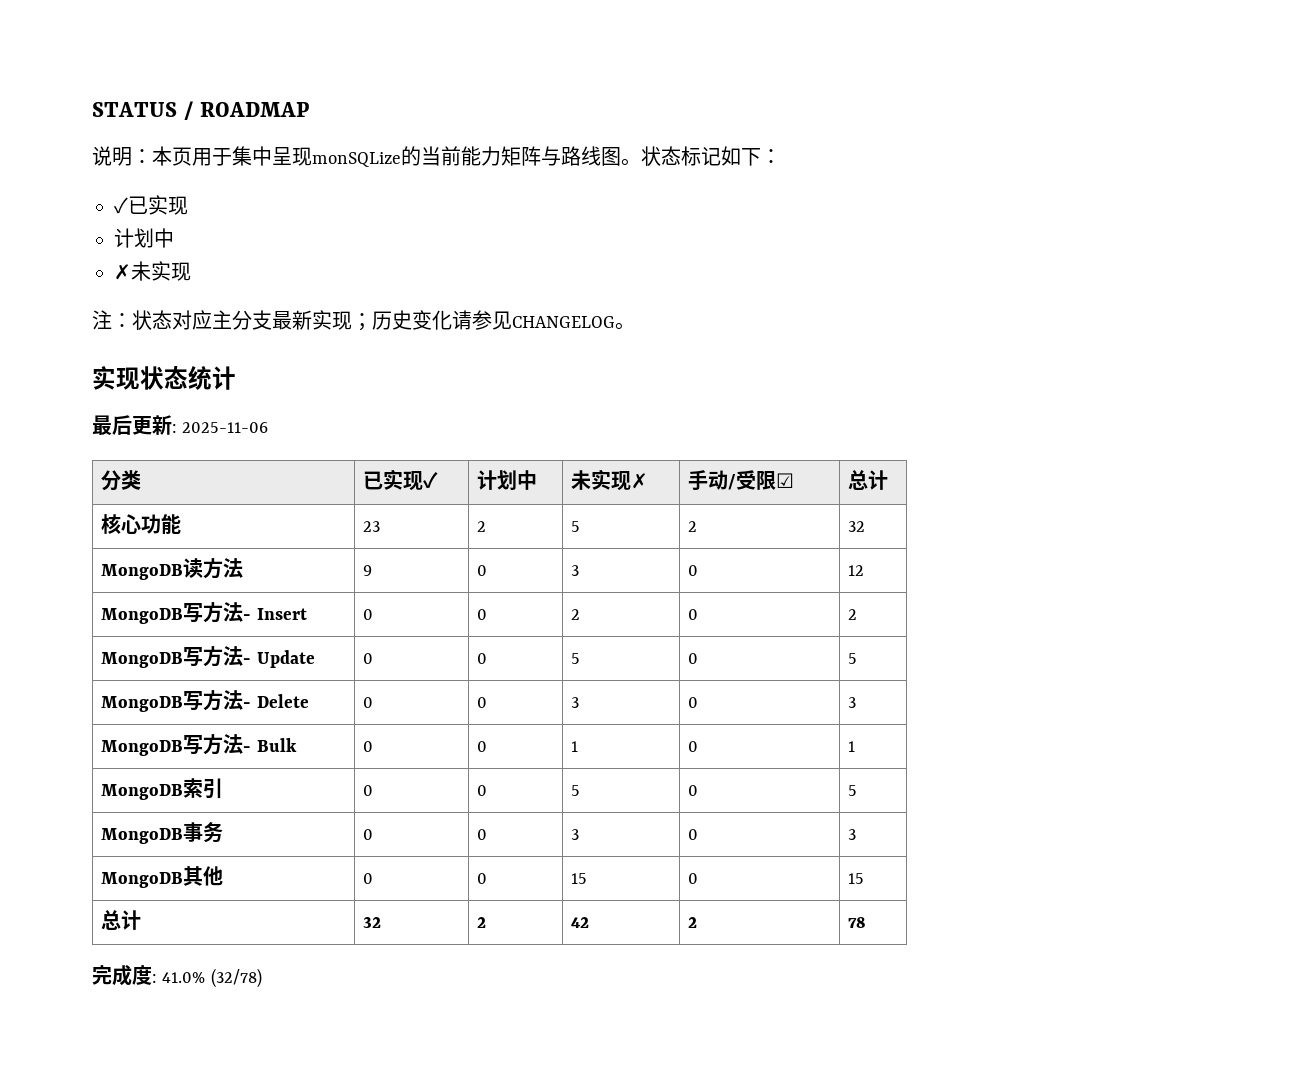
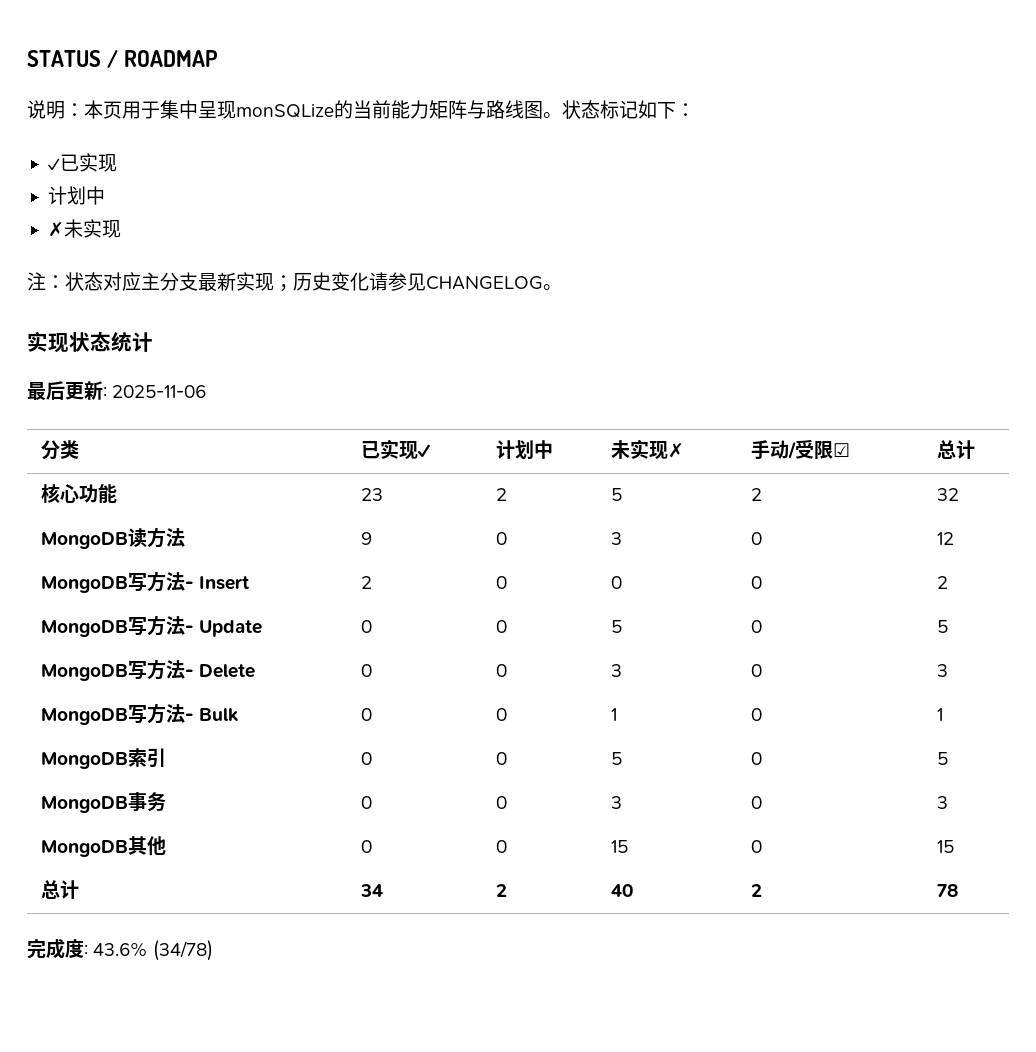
[363,609,374,620] [477,609,488,620] [571,609,581,620] | 0 | 0 | 2 -> [361,576,373,589] [496,576,508,589] [611,576,623,589] | 2 | 0 | 0
[363,917,382,928] [477,917,487,928] [571,917,590,928] 32 | 2 | 42 -> [360,884,384,897] [496,884,508,897] [611,884,634,897] 34 | 2 | 40
[162,968,262,988] 41.0% (32/78) -> [93,940,214,961] 43.6% (34/78)

